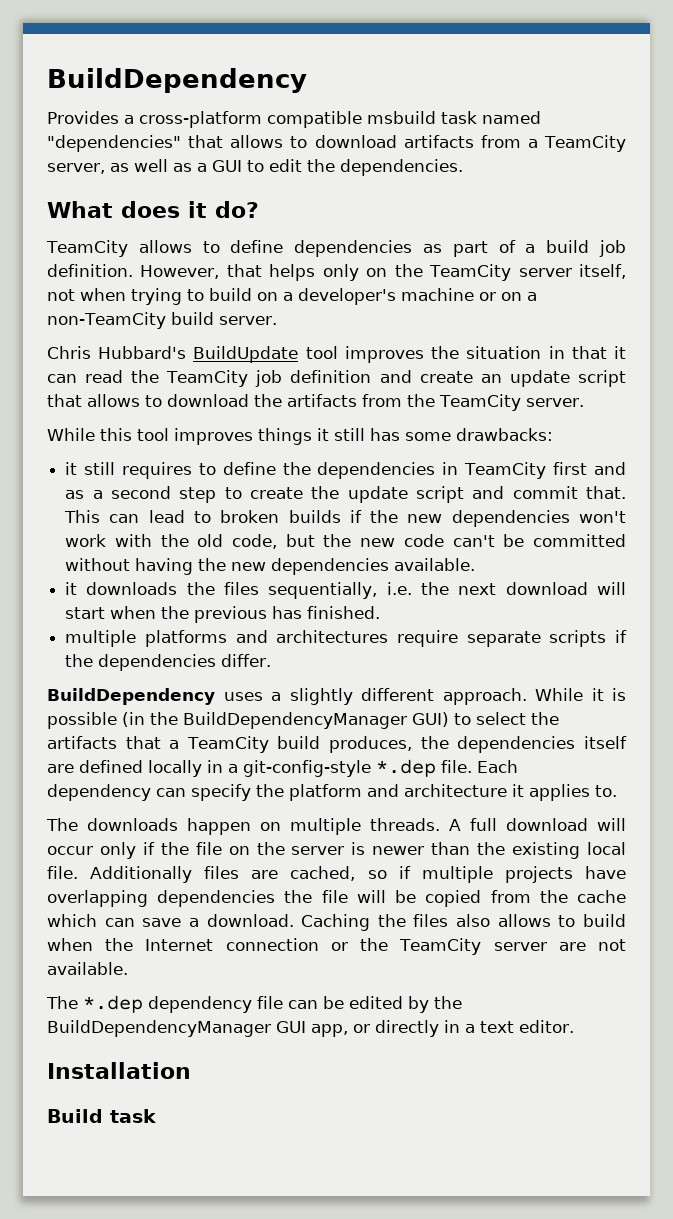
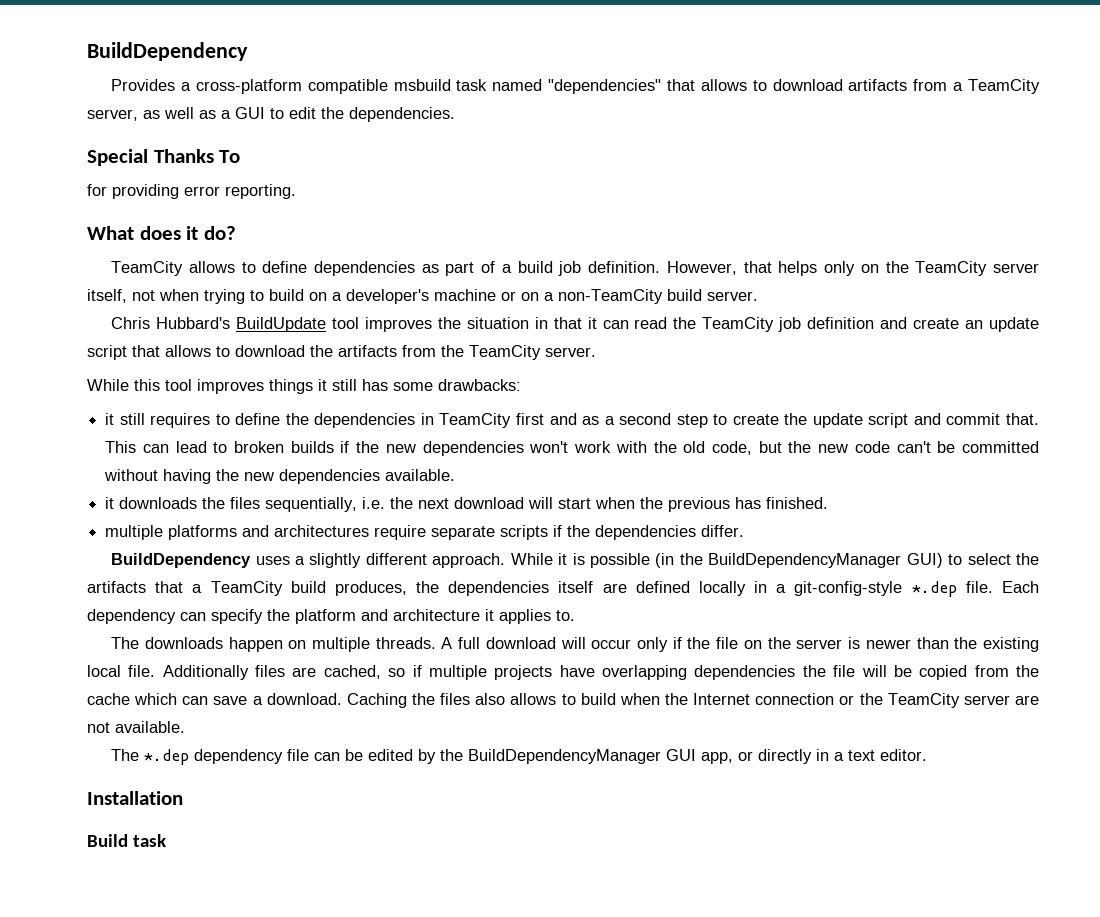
(463, 167) none -> [87,149,241,166] [87,184,296,199] // Special Thanks To // for providing error reporting.

